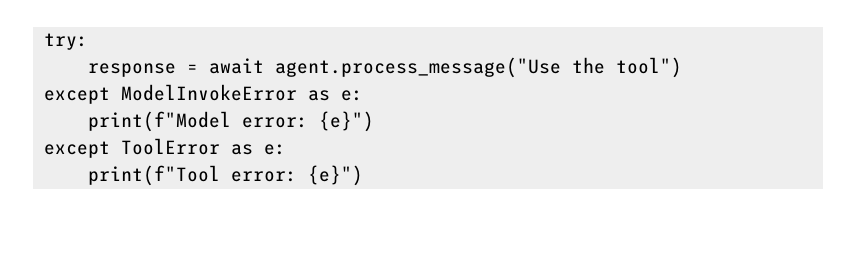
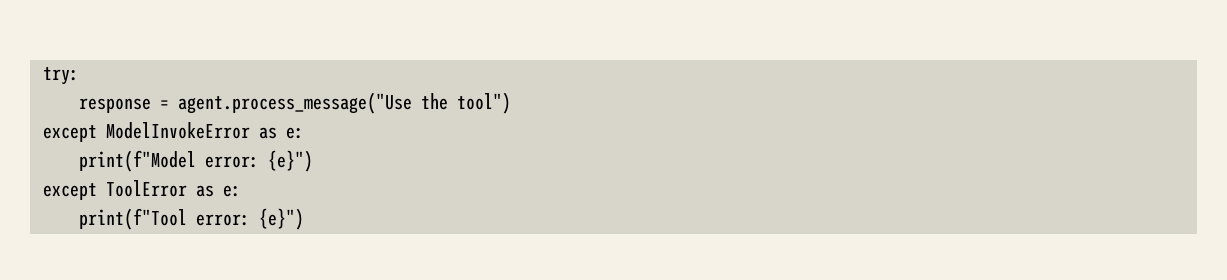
[208,58,264,74] await -> (169, 104) none

